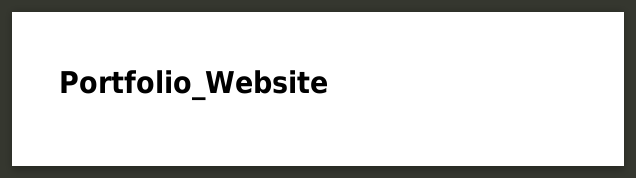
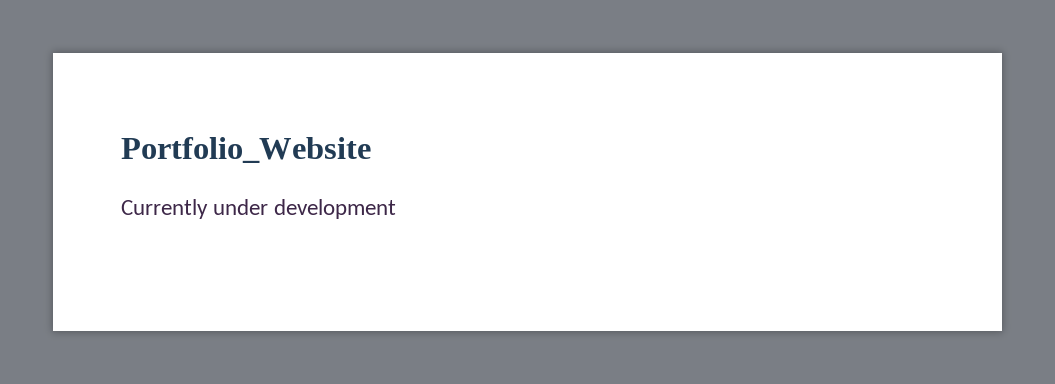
(328, 85) none -> [121,199,397,219] // Currently under development

